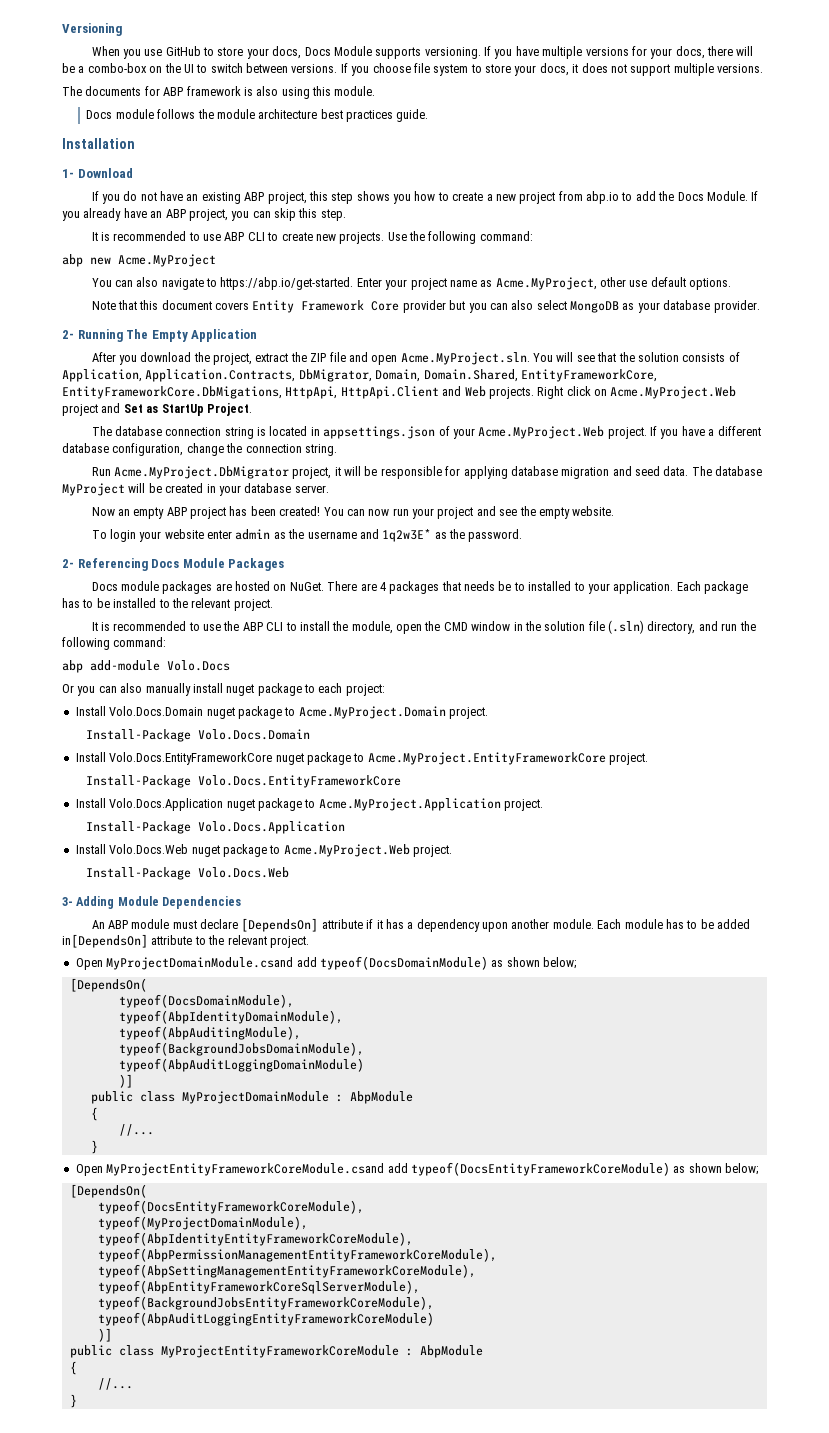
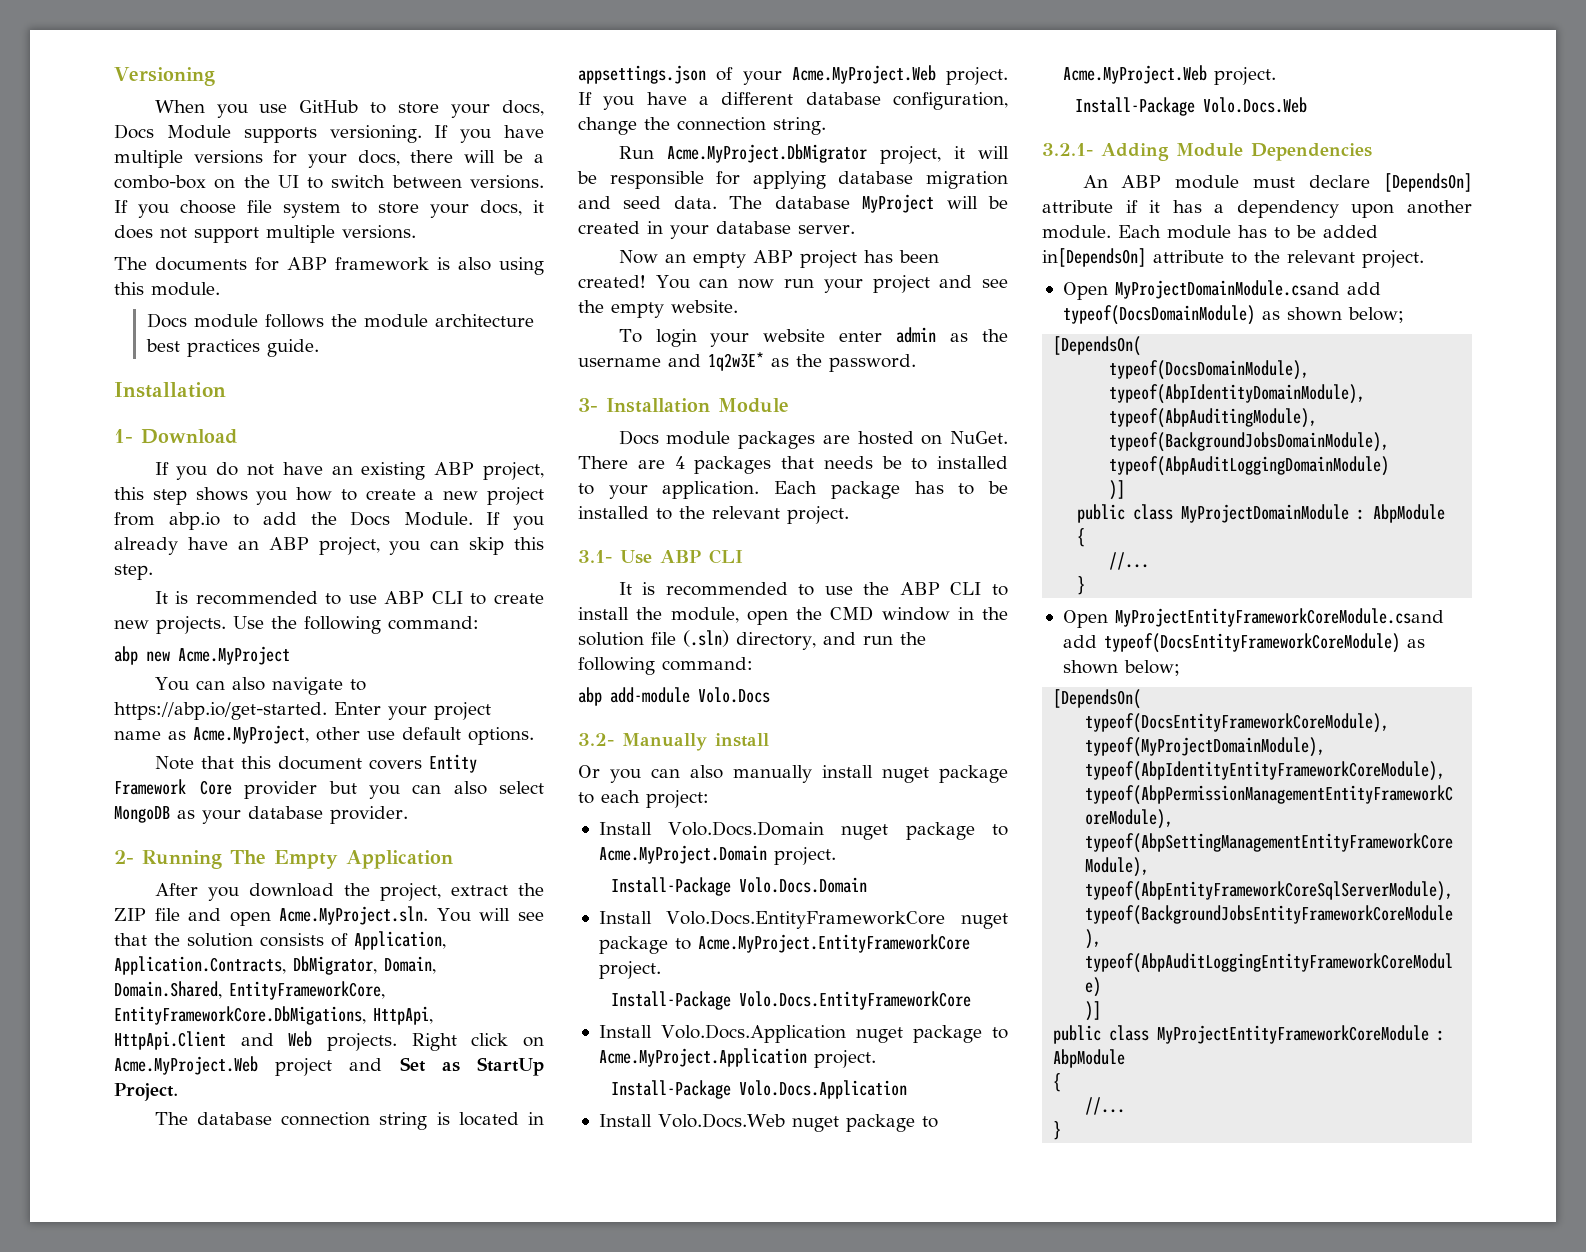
[62,558,285,571] 2- Referencing Docs Module Packages -> [578,398,789,413] 3- Installation Module
(273, 605) none -> [578,549,743,564] // 3.1- Use ABP CLI
(230, 665) none -> [578,733,769,751] // 3.2- Manually install
[62,897,73,906] 3- -> [1042,143,1093,156] 3.2.1-

